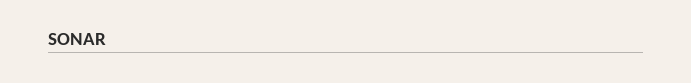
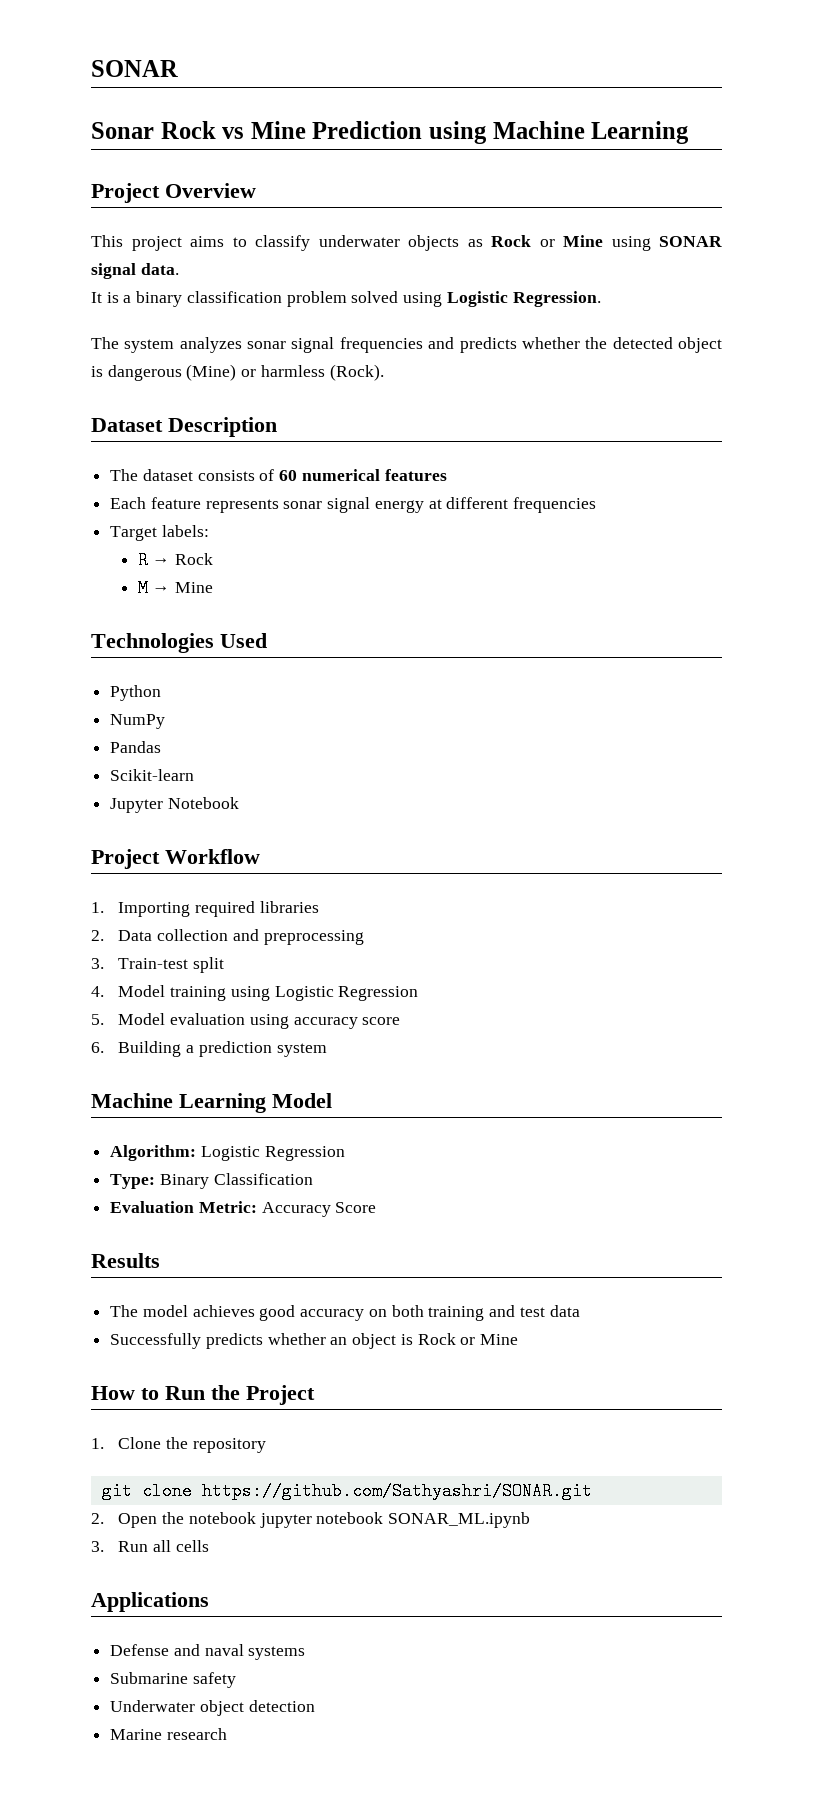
[48,33,106,45] SONAR -> [91,60,178,77] [91,121,690,144] [91,183,256,203] [91,235,722,251] [91,263,179,279] [91,291,601,307] [91,337,723,353] [91,364,384,381] [91,417,277,437] [110,469,447,481] [110,497,597,513] [110,525,209,541] [137,551,214,569] [137,579,214,597] [91,633,267,653] [110,685,162,701] [110,714,166,729] [110,741,162,753] [110,769,195,781] [110,797,239,813] [91,849,260,869] [91,901,319,917] [91,929,364,945] [91,957,225,973] [91,985,419,1001] [91,1013,401,1029] [91,1041,327,1057] [91,1093,332,1113] [110,1145,345,1161] [110,1173,313,1189] [110,1201,377,1217] [91,1253,160,1268] [110,1305,580,1321] [110,1333,519,1349] [91,1385,315,1405] [91,1437,266,1453] [101,1482,592,1500] [91,1512,530,1528] [91,1540,209,1552] [91,1592,209,1612] [110,1644,306,1660] [110,1672,236,1688] [110,1700,315,1716] [110,1728,227,1740] SONAR // Sonar Rock vs Mine Prediction using Machine Learning // Project Overview // This project aims to classify underwater objects as Rock or Mine using SONAR signal data. // It is a binary classification problem solved using Logistic Regression. // The system analyzes sonar signal frequencies and predicts whether the detected object is dangerous (Mine) or harmless (Rock). // Dataset Description // The dataset consists of 60 numerical features // Each feature represents sonar signal energy at different frequencies // Target labels: // R → Rock // M → Mine // Technologies Used // Python // NumPy // Pandas // Scikit-learn // Jupyter Notebook // Project Workflow // 1. Importing required libraries // 2. Data collection and preprocessing // 3. Train-test split // 4. Model training using Logistic Regression // 5. Model evaluation using accuracy score // 6. Building a prediction system // Machine Learning Model // Algorithm: Logistic Regression // Type: Binary Classification // Evaluation Metric: Accuracy Score // Results // The model achieves good accuracy on both training and test data // Successfully predicts whether an object is Rock or Mine // How to Run the Project // 1. Clone the repository // git clone https://github.com/Sathyashri/SONAR.git // 2. Open the notebook jupyter notebook SONAR_ML.ipynb // 3. Run all cells // Applications // Defense and naval systems // Submarine safety // Underwater object detection // Marine research

